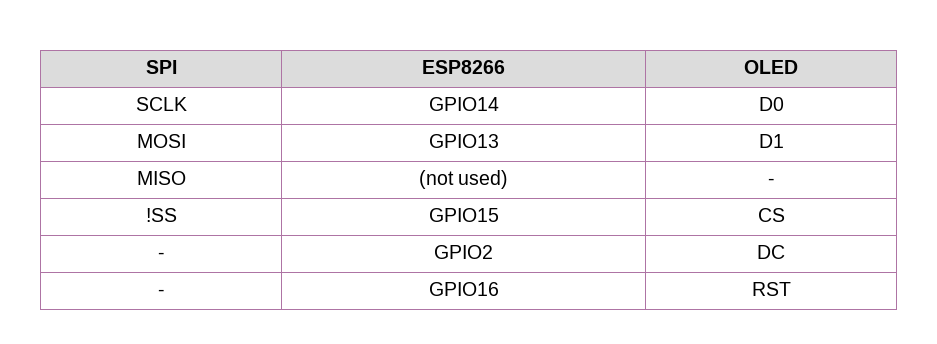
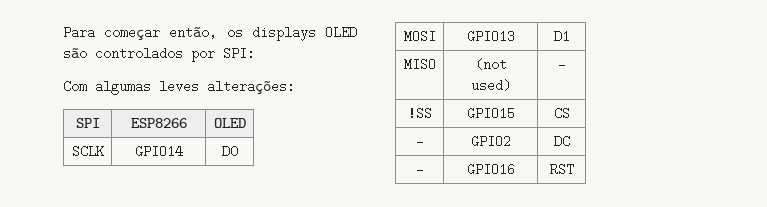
(145, 67) none -> [63,26,357,41] [63,47,255,62] [63,80,295,95] Para começar então, os displays OLED são controlados por SPI: // Com algumas leves alterações: //

